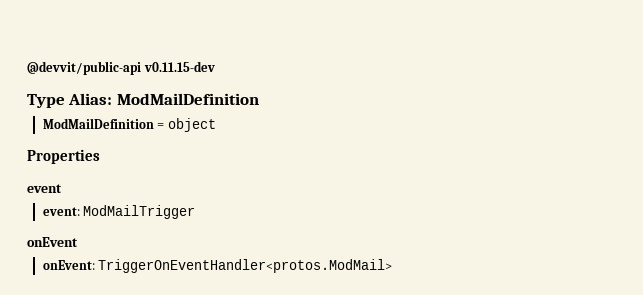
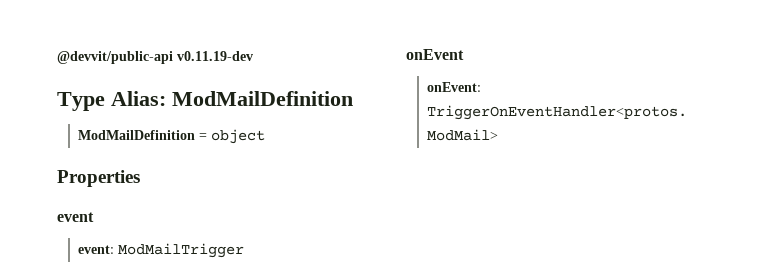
[143,61,215,72] v0.11.15-dev -> [177,51,253,61] v0.11.19-dev

